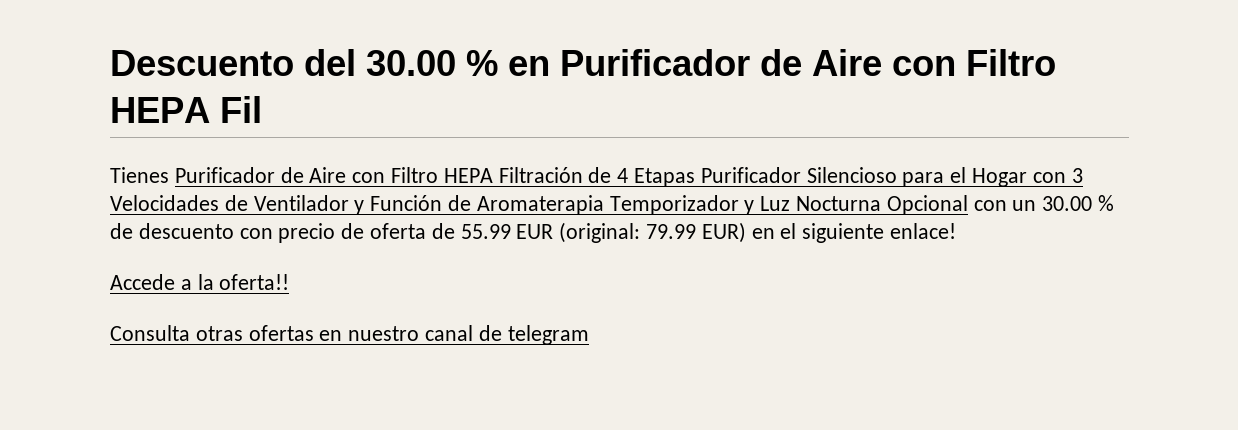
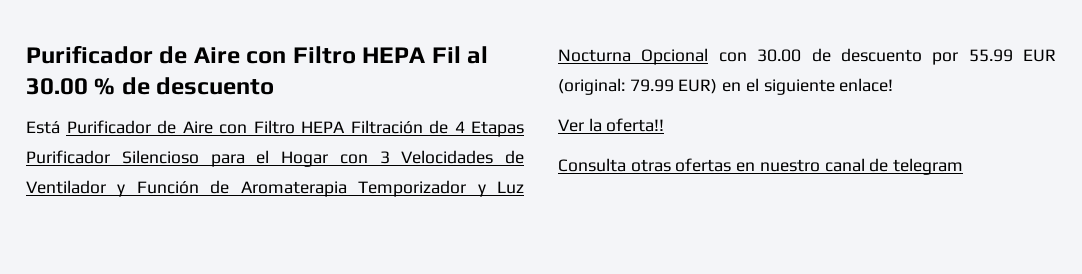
[110,49,550,76] Descuento del 30.00 % en -> (26, 54) none
[110,167,169,183] // Tienes -> [467,46,489,64] [26,77,275,95] [26,121,60,134] al 30.00 % de descuento // Está
[1012,195,1115,211] [110,223,455,243] un 30.00 % de descuento con precio de oferta de -> [757,48,959,65] 30.00 de descuento por
[110,274,192,290] Accede a -> [558,119,584,132] Ver

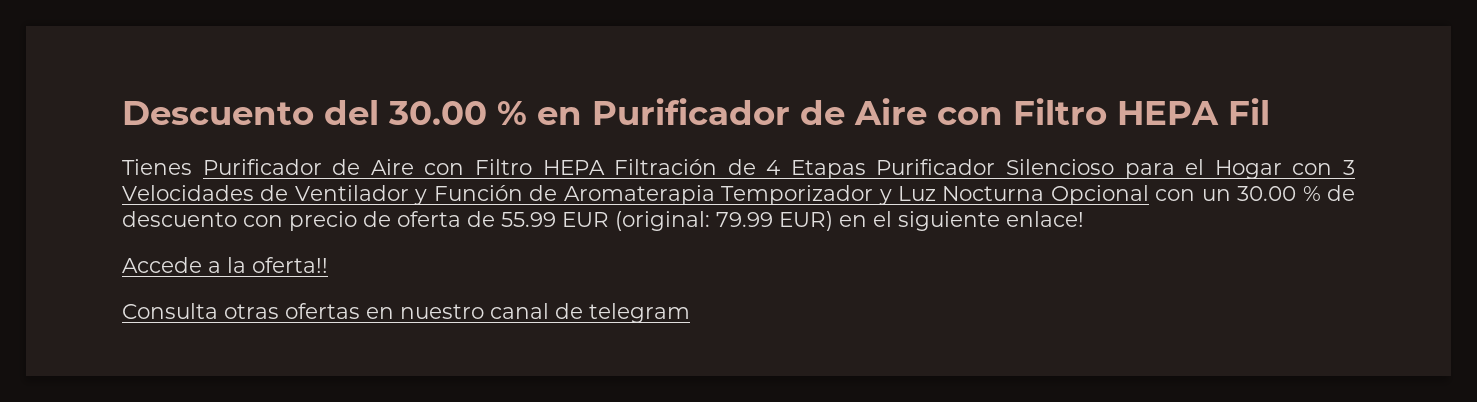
(26, 54) none -> [122,100,582,125] Descuento del 30.00 % en
[467,46,489,64] [26,77,275,95] [26,121,60,134] al 30.00 % de descuento // Está -> [122,159,192,175] // Tienes
[757,48,959,65] 30.00 de descuento por -> [1201,185,1355,201] [122,211,495,231] un 30.00 % de descuento con precio de oferta de
[558,119,584,132] Ver -> [122,257,221,273] Accede a

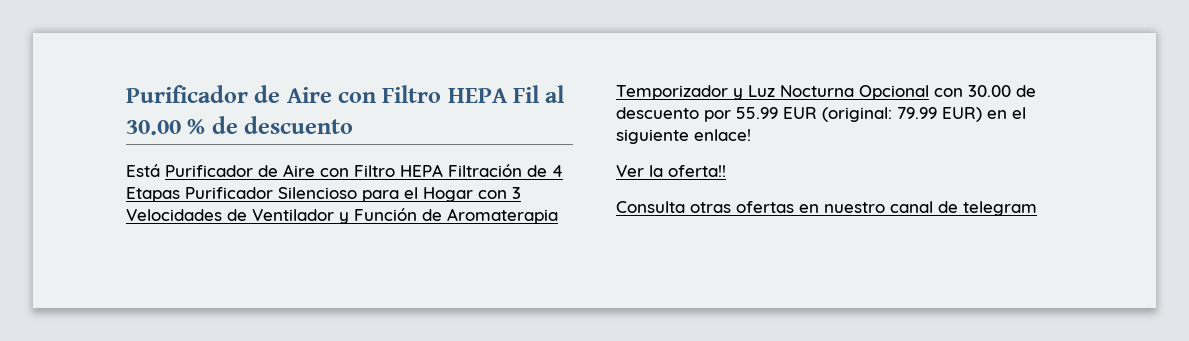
[122,100,582,125] Descuento del 30.00 % en -> (126, 94) none
[122,159,192,175] // Tienes -> [545,85,566,103] [126,116,354,135] [126,164,160,177] al 30.00 % de descuento // Está
[1201,185,1355,201] [122,211,495,231] un 30.00 % de descuento con precio de oferta de -> [968,85,1036,97] [616,107,731,122] 30.00 de descuento por
[122,257,221,273] Accede a -> [616,165,644,177] Ver

